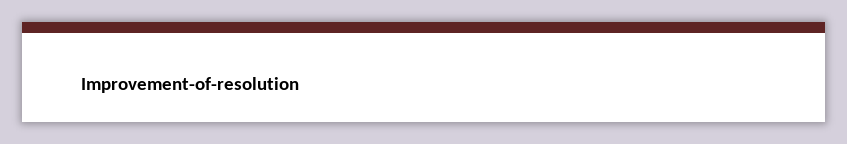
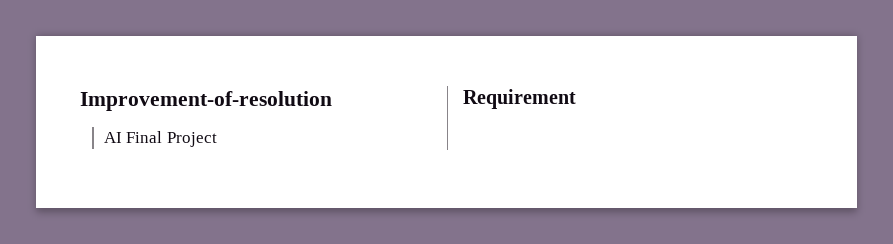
(299, 85) none -> [103,131,217,147] [463,89,576,109] // AI Final Project // Requirement

